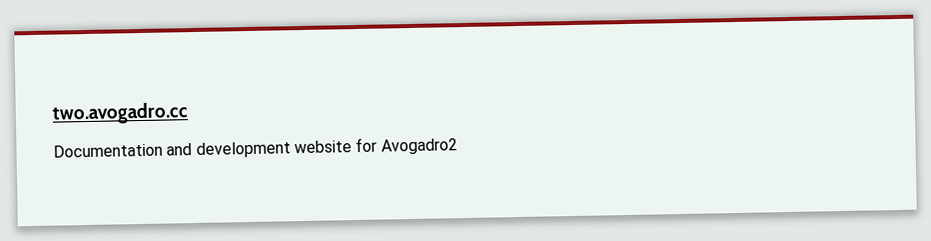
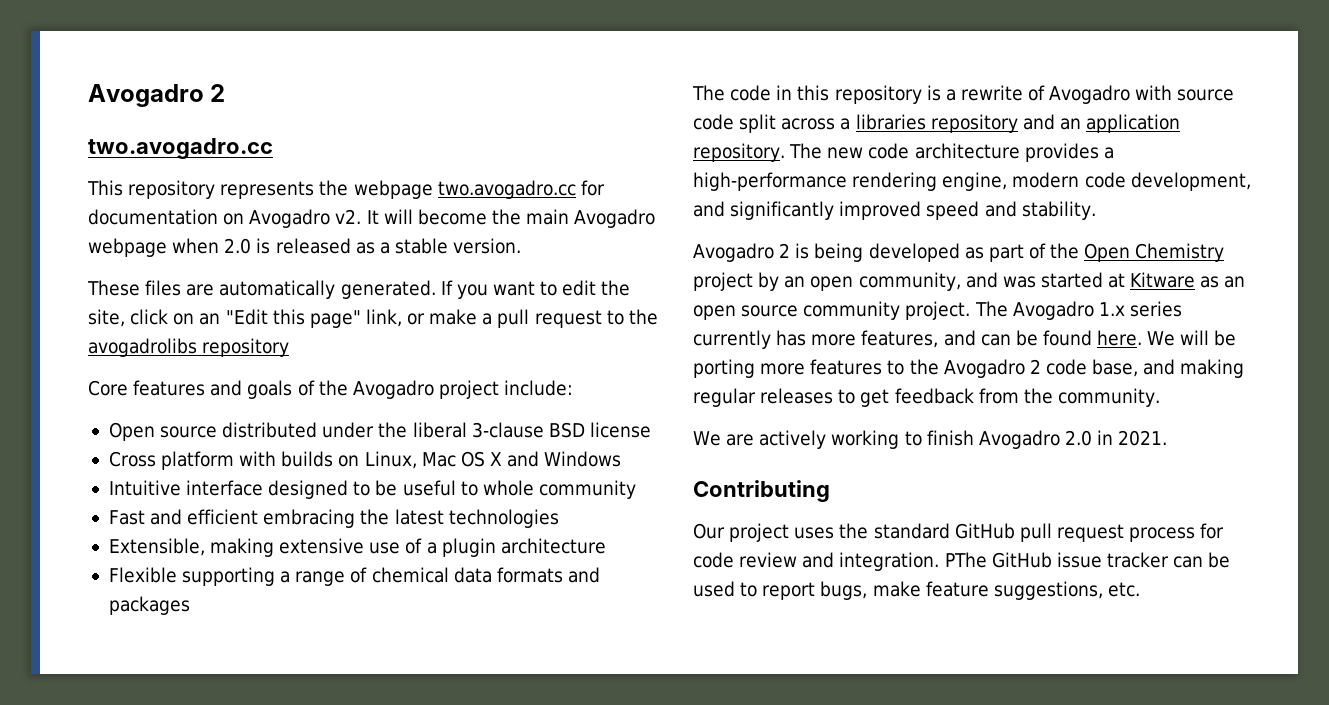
(52, 113) none -> [88,84,226,107] Avogadro 2 //
[53,137,458,158] Documentation and development website for Avogadro2 -> [87,180,605,199] [88,209,656,228] [88,238,522,257] [87,280,631,299] [88,309,658,328] [88,338,290,357] [88,380,574,399] [108,422,651,441] [108,451,622,470] [108,480,636,499] [108,509,559,528] [108,538,606,557] [108,567,600,586] [108,596,190,615] [692,85,1235,104] [693,114,1181,133] [693,143,1114,162] [693,172,1251,191] [693,201,1096,220] [693,243,1225,262] [693,272,1246,291] [693,301,1182,320] [693,330,1237,349] [693,359,1245,378] [693,388,1160,407] [693,430,1168,449] [693,480,830,502] [693,523,1225,542] [693,552,1231,571] [693,581,1140,600] This repository represents the webpage two.avogadro.cc for documentation on Avogadro v2. It will become the main Avogadro webpage when 2.0 is released as a stable version. // These files are automatically generated. If you want to edit the site, click on an "Edit this page" link, or make a pull request to the avogadrolibs repository // Core features and goals of the Avogadro project include: // Open source distributed under the liberal 3-clause BSD license // Cross platform with builds on Linux, Mac OS X and Windows // Intuitive interface designed to be useful to whole community // Fast and efficient embracing the latest technologies // Extensible, making extensive use of a plugin architecture // Flexible supporting a range of chemical data formats and packages // The code in this repository is a rewrite of Avogadro with source code split across a libraries repository and an application repository. The new code architecture provides a high-performance rendering engine, modern code development, and significantly improved speed and stability. // Avogadro 2 is being developed as part of the Open Chemistry project by an open community, and was started at Kitware as an open source community project. The Avogadro 1.x series currently has more features, and can be found here. We will be porting more features to the Avogadro 2 code base, and making regular releases to get feedback from the community. // We are actively working to finish Avogadro 2.0 in 2021. // Contributing // Our project uses the standard GitHub pull request process for code review and integration. PThe GitHub issue tracker can be used to report bugs, make feature suggestions, etc.

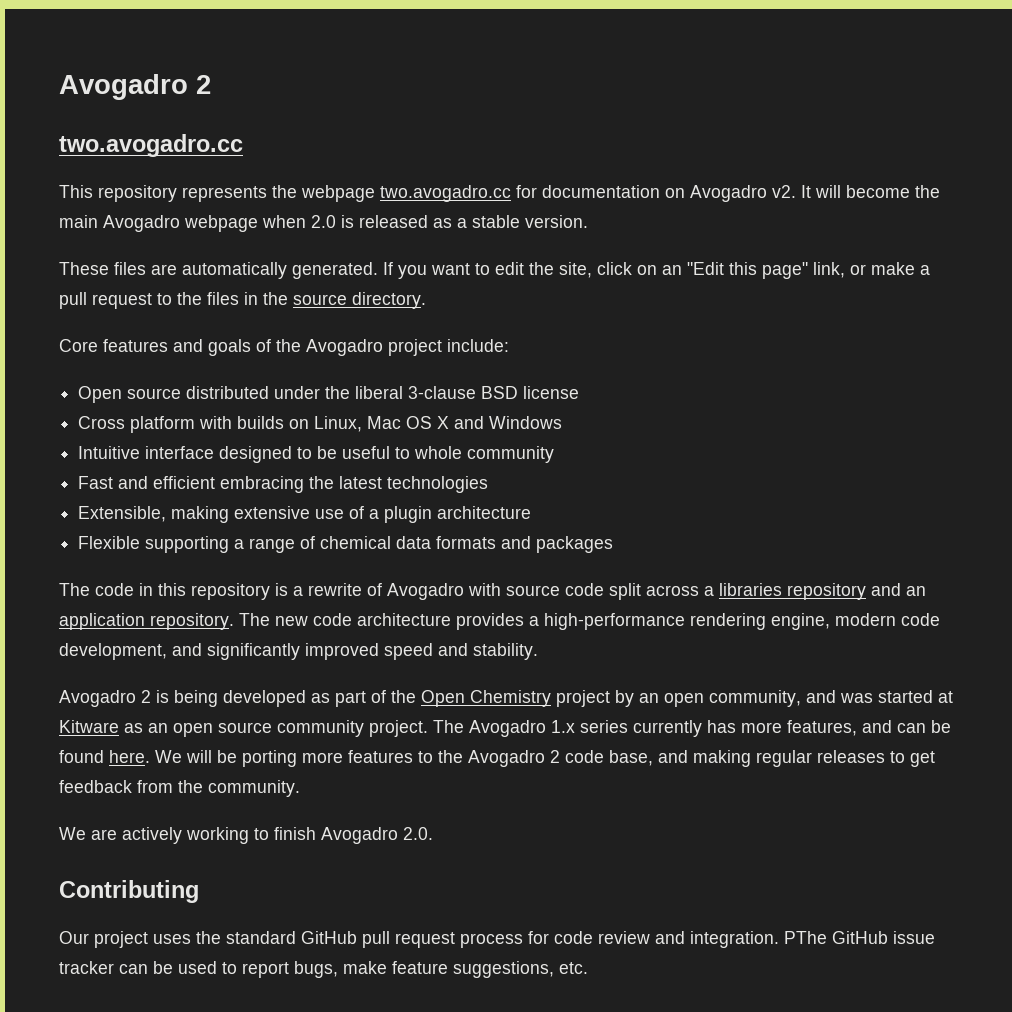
[88,338,290,357] avogadrolibs repository -> [207,292,426,309] files in the source directory.
[1064,430,1168,446] 2.0 in 2021. -> [403,827,433,840] 2.0.

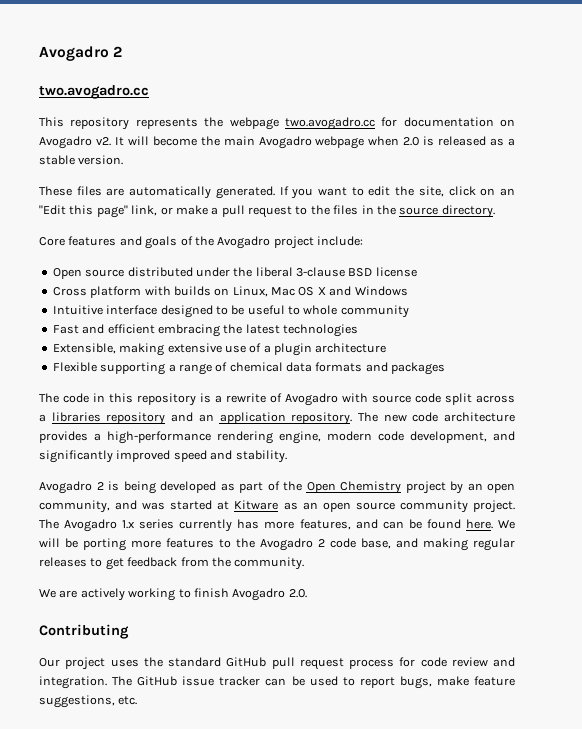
[784,931,827,944] PThe -> [112,676,133,686] The

